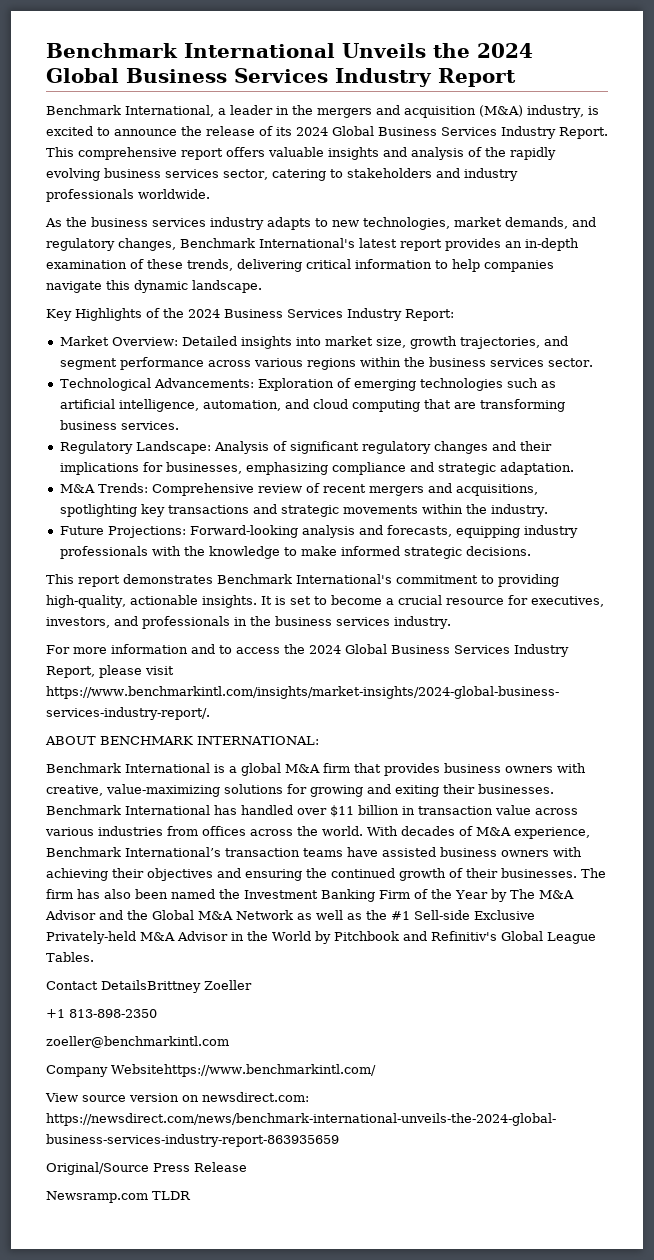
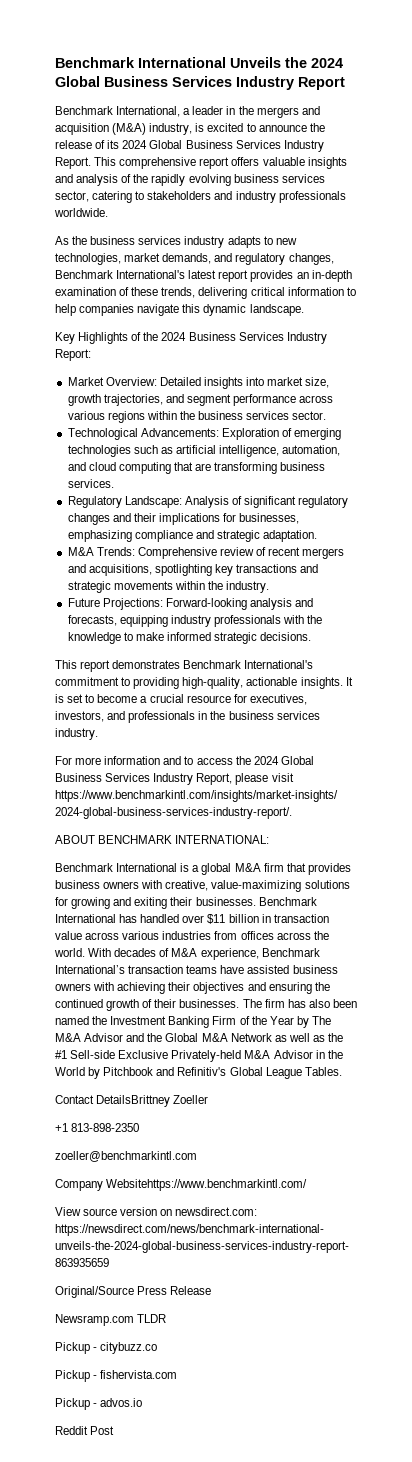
(191, 1195) none -> [55,1342,158,1354] [55,1370,178,1382] [55,1398,143,1410] [55,1426,115,1435] // Pickup - citybuzz.co // Pickup - fishervista.com // Pickup - advos.io // Reddit Post

